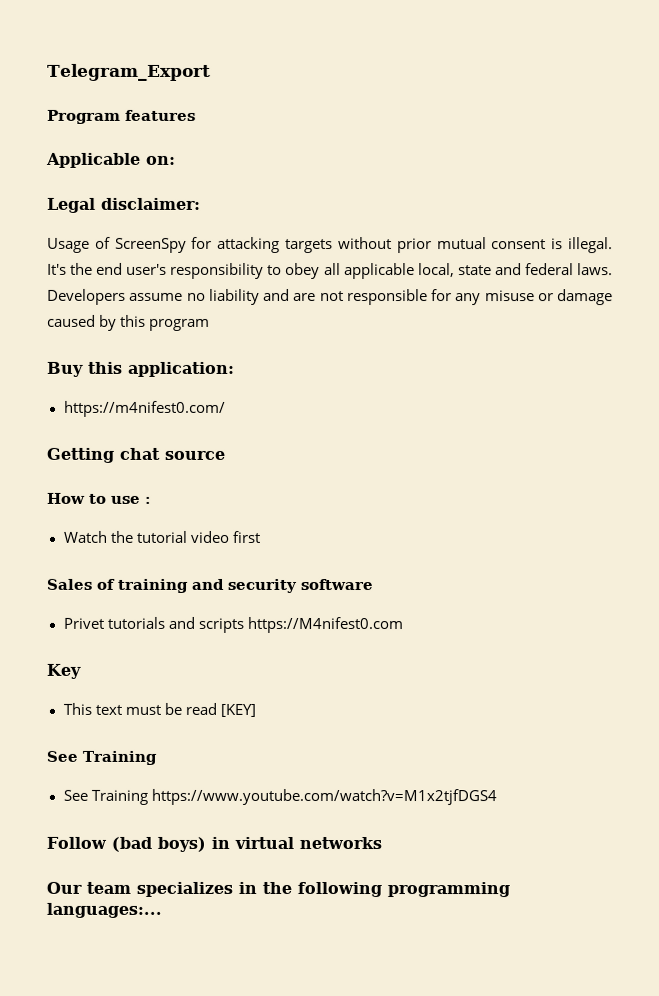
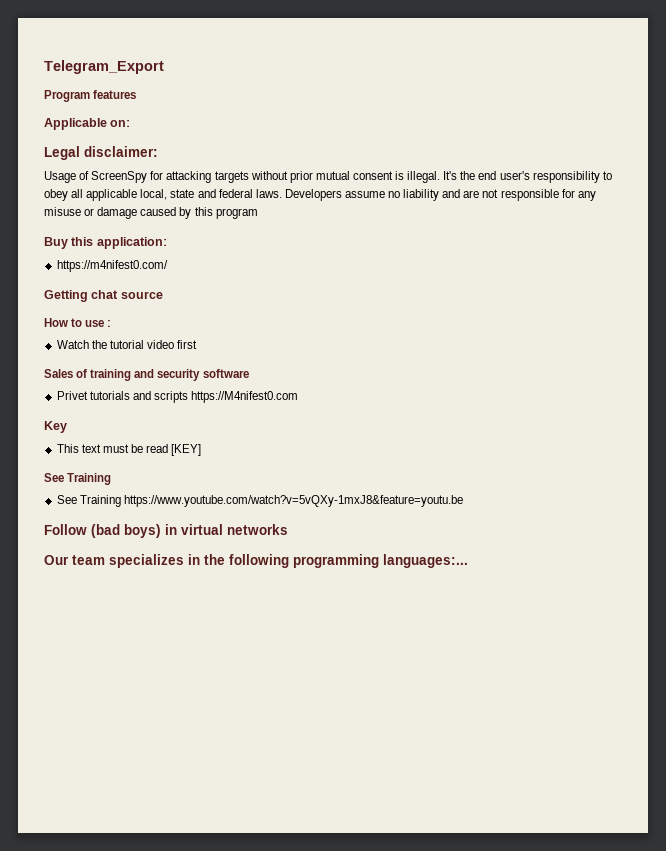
[150,788,497,806] https://www.youtube.com/watch?v=M1x2tjfDGS4 -> [123,495,463,507] https://www.youtube.com/watch?v=5vQXy-1mxJ8&feature=youtu.be

